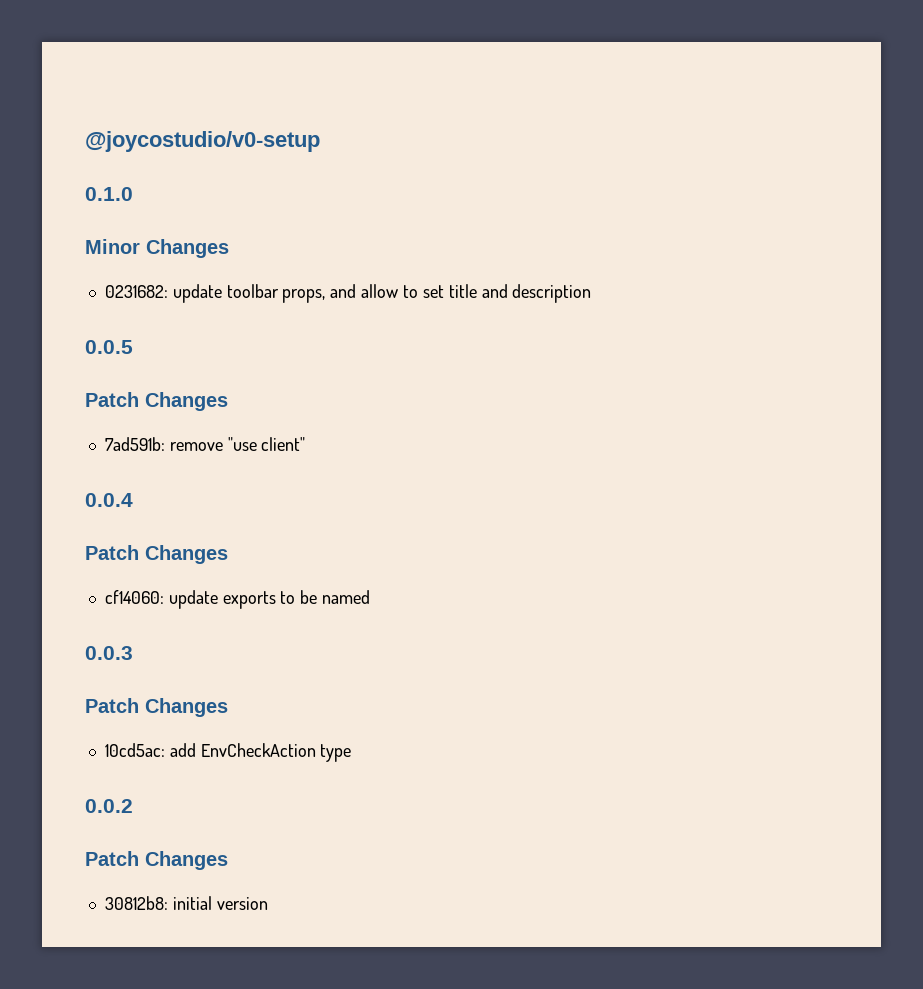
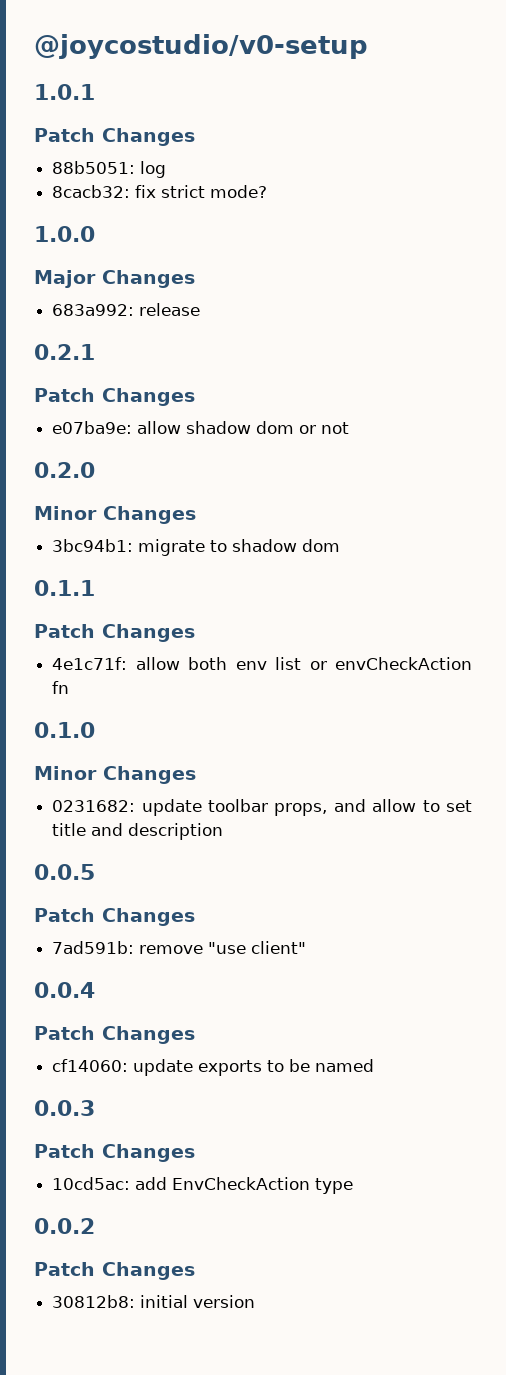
(320, 141) none -> [34,84,95,100] [34,128,195,146] [52,161,167,178] [52,185,268,198] [34,226,95,242] [34,270,195,288] [52,303,201,316] [34,344,95,360] [34,388,195,406] [52,421,350,434] [34,462,95,478] [34,506,196,524] [52,539,341,556] [34,580,95,596] [34,624,195,642] [52,657,472,670] [52,681,70,694] // 1.0.1 // Patch Changes // 88b5051: log // 8cacb32: fix strict mode? // 1.0.0 // Major Changes // 683a992: release // 0.2.1 // Patch Changes // e07ba9e: allow shadow dom or not // 0.2.0 // Minor Changes // 3bc94b1: migrate to shadow dom // 0.1.1 // Patch Changes // 4e1c71f: allow both env list or envCheckAction fn

